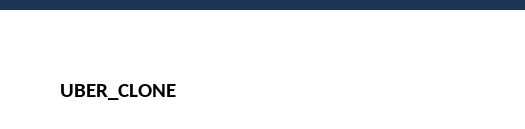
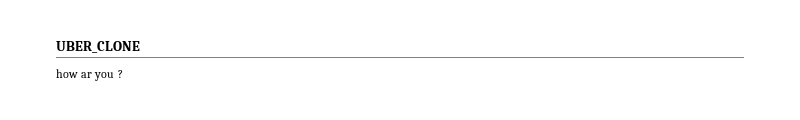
(176, 92) none -> [56,69,123,81] // how ar you ?

